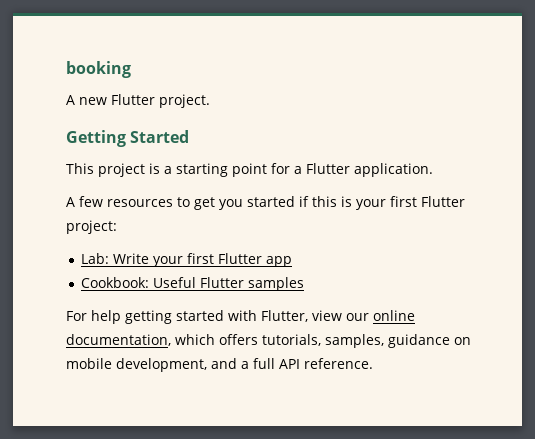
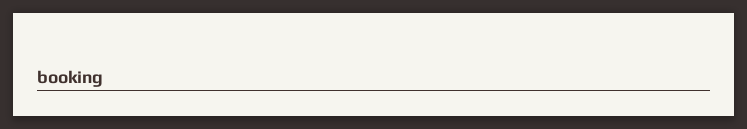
[66,94,210,108] [66,130,190,147] [66,163,433,177] [66,196,465,210] [66,220,117,234] [81,253,293,267] [81,277,305,291] [66,310,415,324] [66,334,471,348] [66,358,373,372] // A new Flutter project. // Getting Started // This project is a starting point for a Flutter application. // A few resources to get you started if this is your first Flutter project: // Lab: Write your first Flutter app // Cookbook: Useful Flutter samples // For help getting started with Flutter, view our online documentation, which offers tutorials, samples, guidance on mobile development, and a full API reference. -> (103, 78) none

